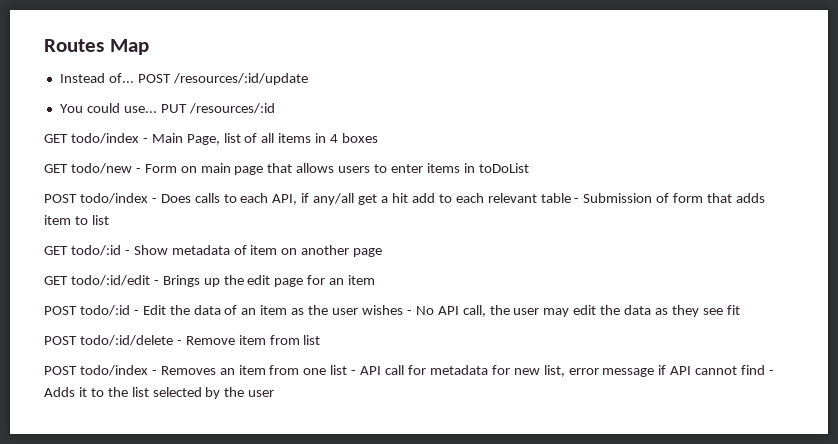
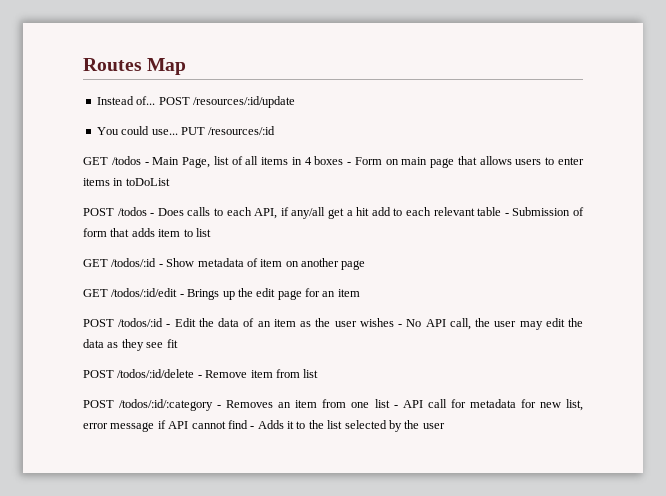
[70,133,139,144] todo/index -> [111,156,141,165] /todos
[44,163,132,174] // GET todo/new -> (344, 160) none
[79,193,148,204] todo/index -> [117,207,147,216] /todos
[70,245,121,256] todo/:id -> [111,258,157,267] /todos/:id
[70,275,150,286] todo/:id/edit -> [111,288,178,297] /todos/:id/edit
[79,305,130,316] todo/:id -> [118,318,164,327] /todos/:id
[79,335,173,346] todo/:id/delete -> [117,369,195,378] /todos/:id/delete
[79,365,148,376] todo/index -> [119,399,214,411] /todos/:id/:category

